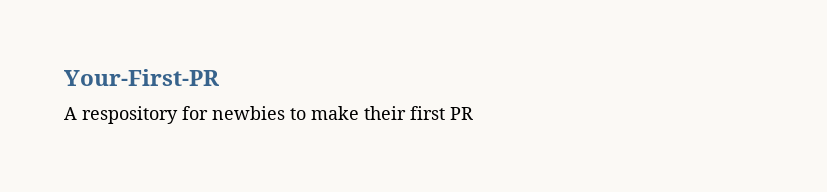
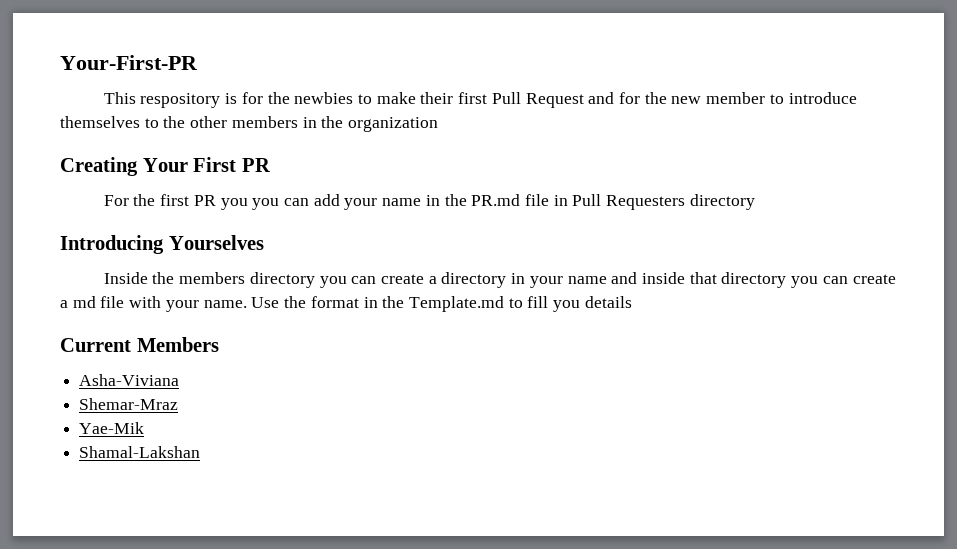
[64,106,208,124] A respository for -> [103,92,290,108] This respository is for the
[450,107,473,120] PR -> [491,92,857,108] [60,116,439,132] [60,157,270,176] [103,194,755,210] [60,235,264,254] [103,272,896,288] [60,296,632,312] [60,337,219,352] [79,374,180,386] [79,398,179,410] [79,422,145,434] [79,446,201,458] Pull Request and for the new member to introduce themselves to the other members in the organization // Creating Your First PR // For the first PR you you can add your name in the PR.md file in Pull Requesters directory // Introducing Yourselves // Inside the members directory you can create a directory in your name and inside that directory you can create a md file with your name. Use the format in the Template.md to fill you details // Current Members // Asha-Viviana // Shemar-Mraz // Yae-Mik // Shamal-Lakshan

